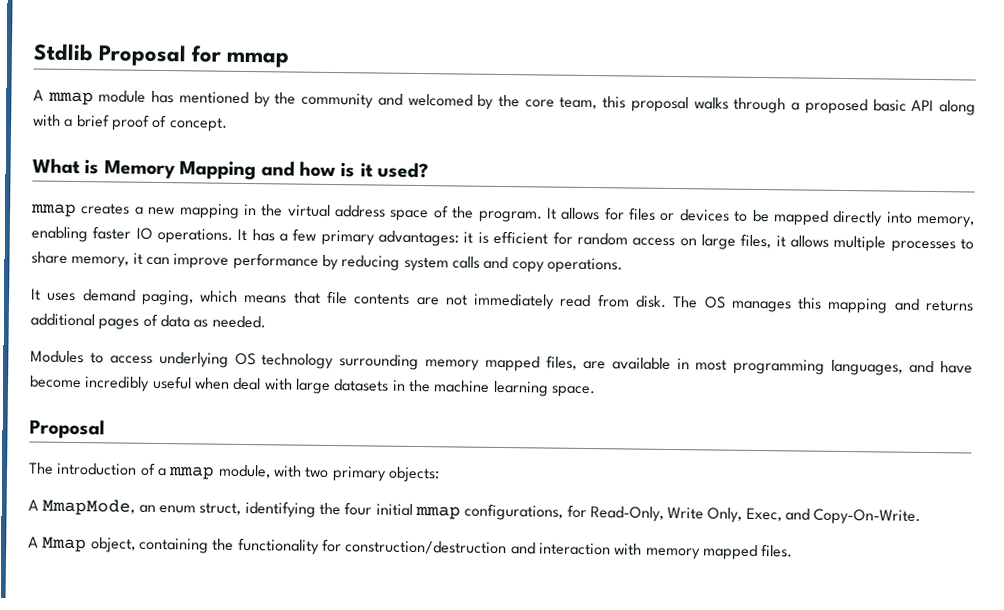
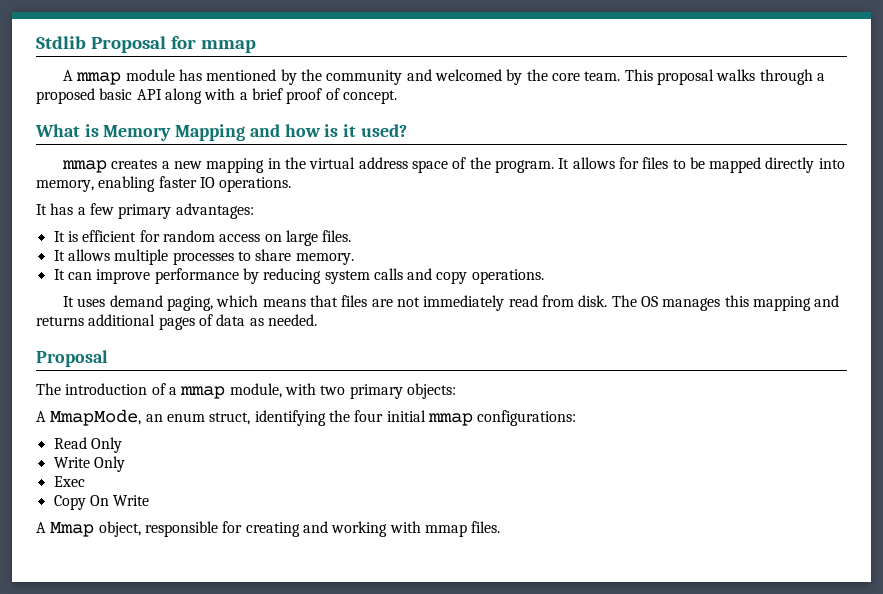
[559,96,627,110] team, this -> [584,69,653,81] team. This
[659,209,730,222] or devices -> (669, 163) none
(234, 235) none -> (292, 184) //
[463,231,474,244] it -> [53,231,65,242] // It
[740,233,786,249] files, it -> [322,230,352,242] [53,250,65,261] files. // It
[71,252,143,268] memory, it -> [295,253,354,265] [53,269,65,280] memory. // It
[327,290,411,305] file contents -> [341,295,368,307] files
[30,350,973,376] [30,375,596,398] // Modules to access underlying OS technology surrounding memory mapped files, are available in most programming languages, and have become incredibly useful when deal with large datasets in the machine learning space. -> (317, 320) none
[464,503,922,525] [28,536,758,560] configurations, for Read-Only, Write Only, Exec, and Copy-On-Write. // A Mmap object, containing the functionality for construction/destruction and interaction with memory mapped -> [477,410,577,426] [53,437,122,453] [53,456,125,472] [53,476,85,487] [53,495,150,510] [36,521,467,537] configurations: // Read Only // Write Only // Exec // Copy On Write // A Mmap object, responsible for creating and working with mmap

